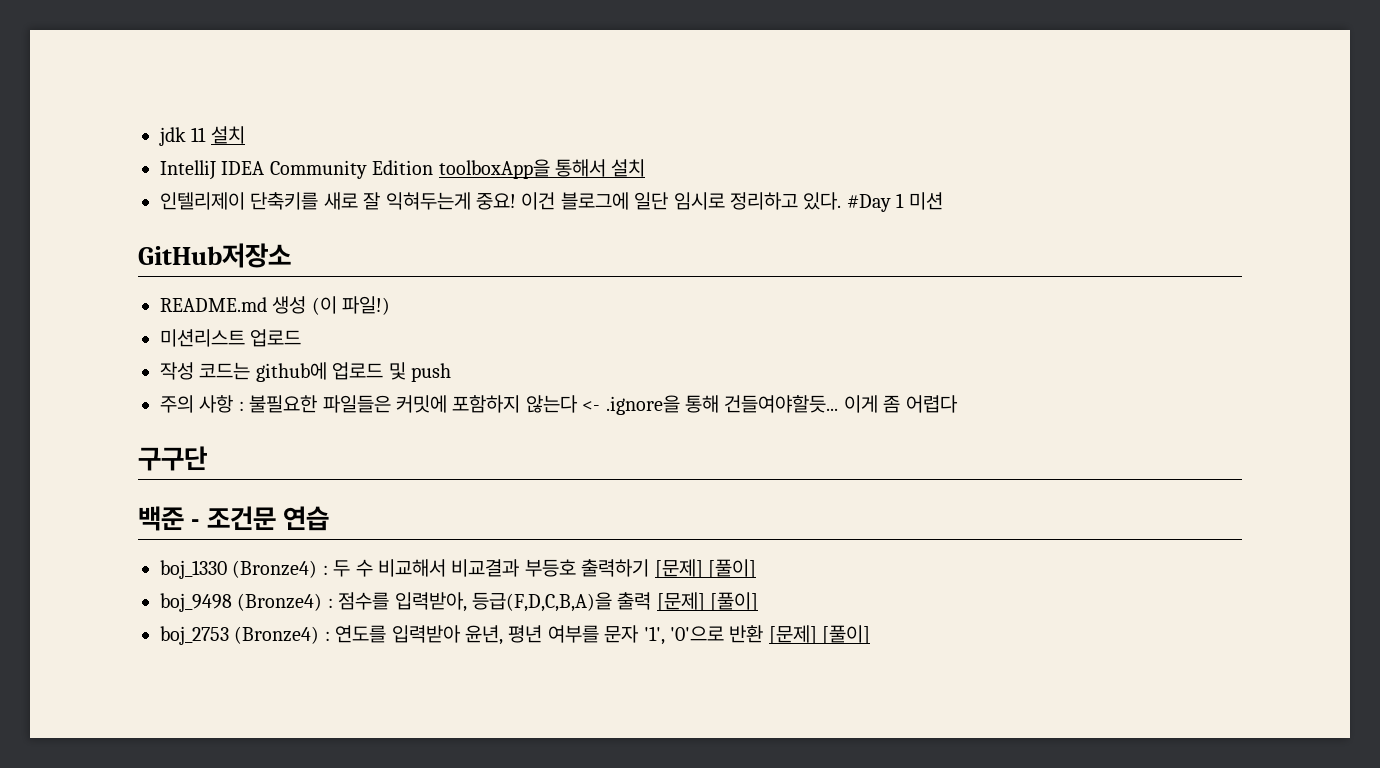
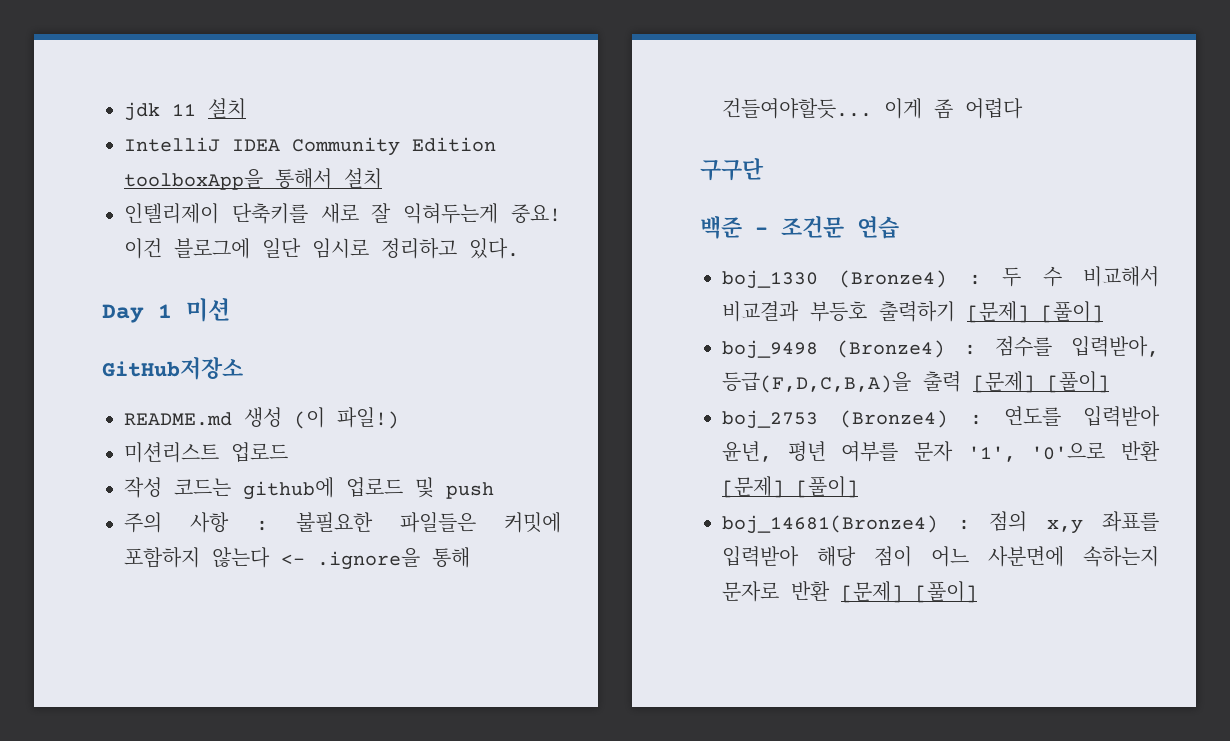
[846,194,891,212] #Day -> [102,304,144,323] // Day
(871, 634) none -> [722,511,1159,534] [722,546,1159,567] [722,581,977,603] // boj_14681(Bronze4) : 점의 x,y 좌표를 입력받아 해당 점이 어느 사분면에 속하는지 문자로 반환 [문제] [풀이]

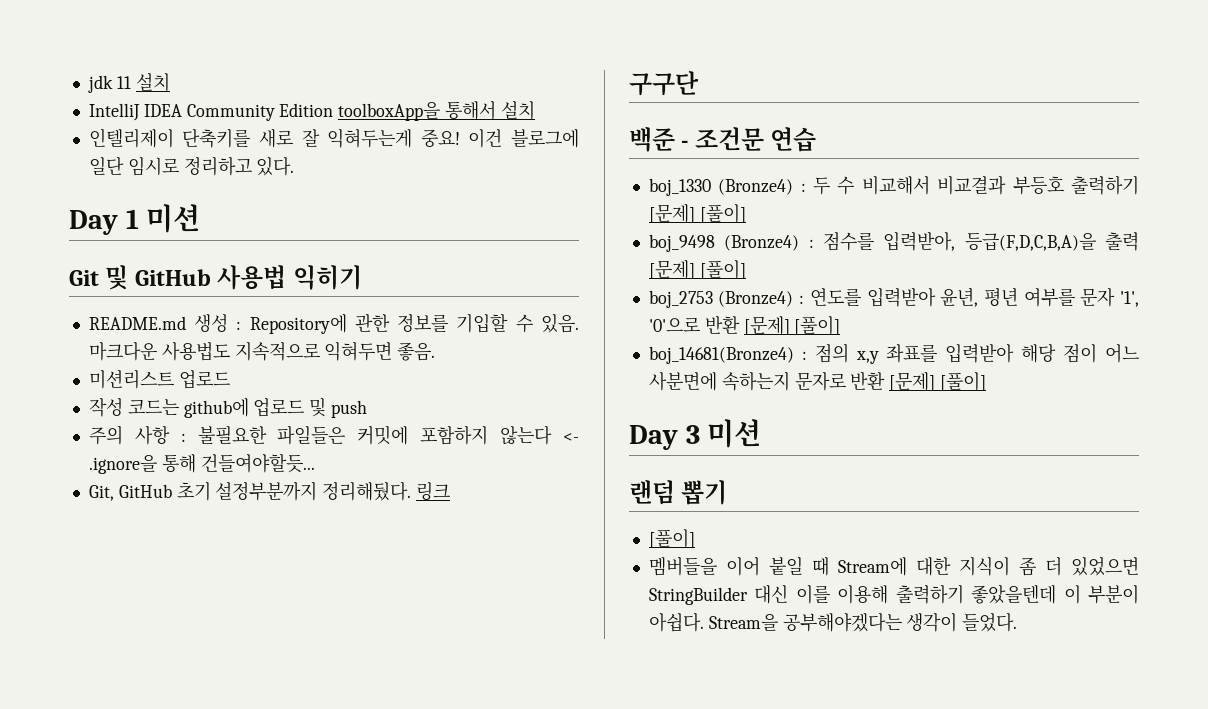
[102,356,243,380] [124,407,399,429] GitHub저장소 // README.md 생성 (이 파일!) -> [69,265,362,290] [88,314,579,334] [88,341,436,361] Git 및 GitHub 사용법 익히기 // README.md 생성 : Repository에 관한 정보를 기입할 수 있음. 마크다운 사용법도 지속적으로 익혀두면 좋음.
[884,98,1023,119] 이게 좀 어렵다 -> [88,481,451,501] // Git, GitHub 초기 설정부분까지 정리해뒀다. 링크
(977, 592) none -> [629,419,762,450] [629,480,728,505] [648,529,695,548] [648,556,1139,576] [648,585,1139,605] [648,612,1018,632] // Day 3 미션 // 랜덤 뽑기 // [풀이] // 멤버들을 이어 붙일 때 Stream에 대한 지식이 좀 더 있었으면 StringBuilder 대신 이를 이용해 출력하기 좋았을텐데 이 부분이 아쉽다. Stream을 공부해야겠다는 생각이 들었다.

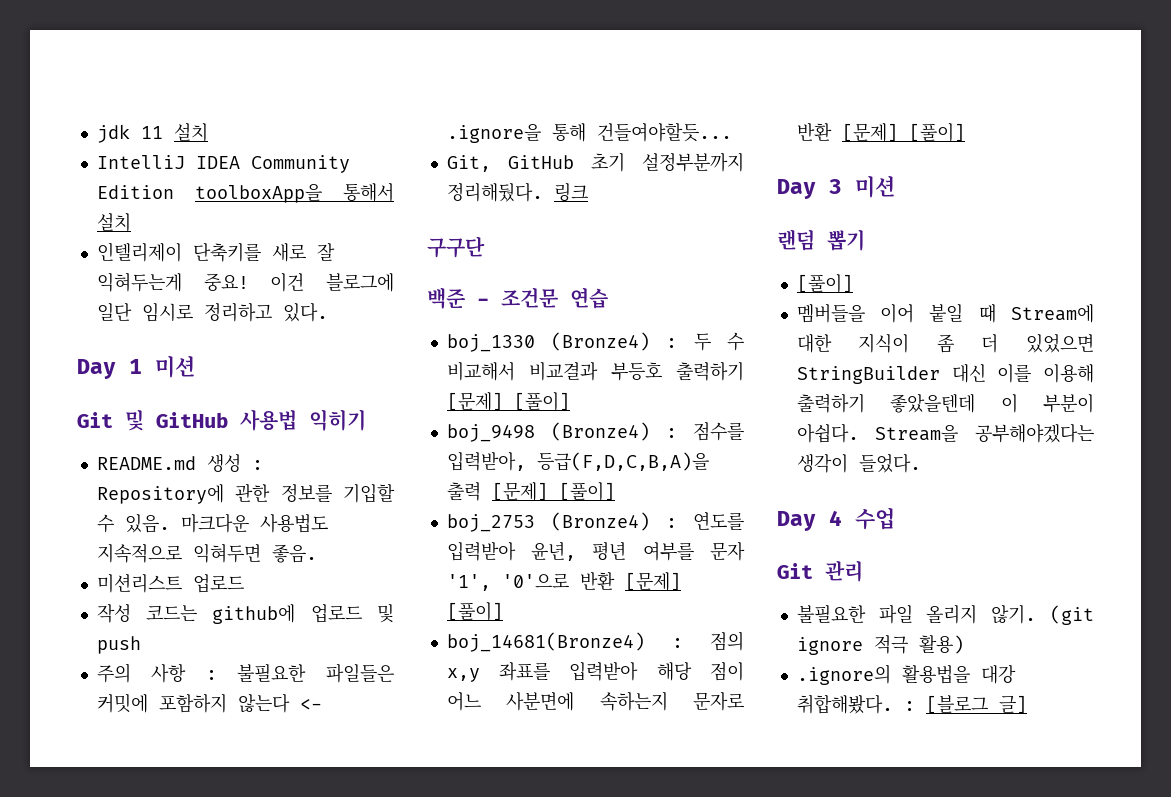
(1018, 622) none -> [777,507,895,531] [777,560,863,582] [796,604,1094,625] [796,635,964,655] [796,664,1016,685] [796,694,1027,714] // Day 4 수업 // Git 관리 // 불필요한 파일 올리지 않기. (git ignore 적극 활용) // .ignore의 활용법을 대강 취합해봤다. : [블로그 글]

